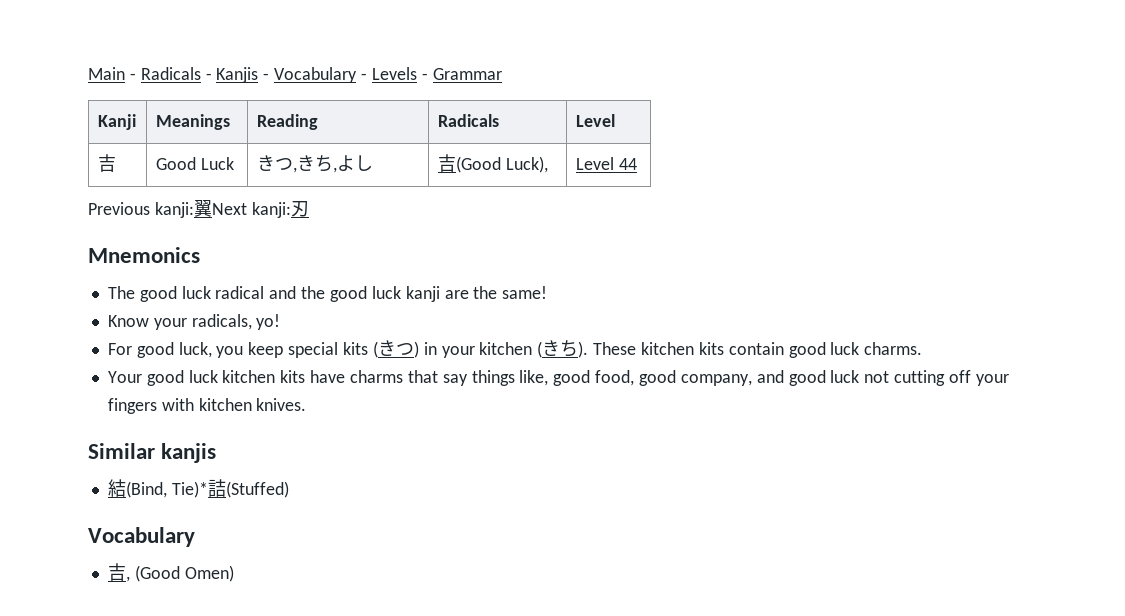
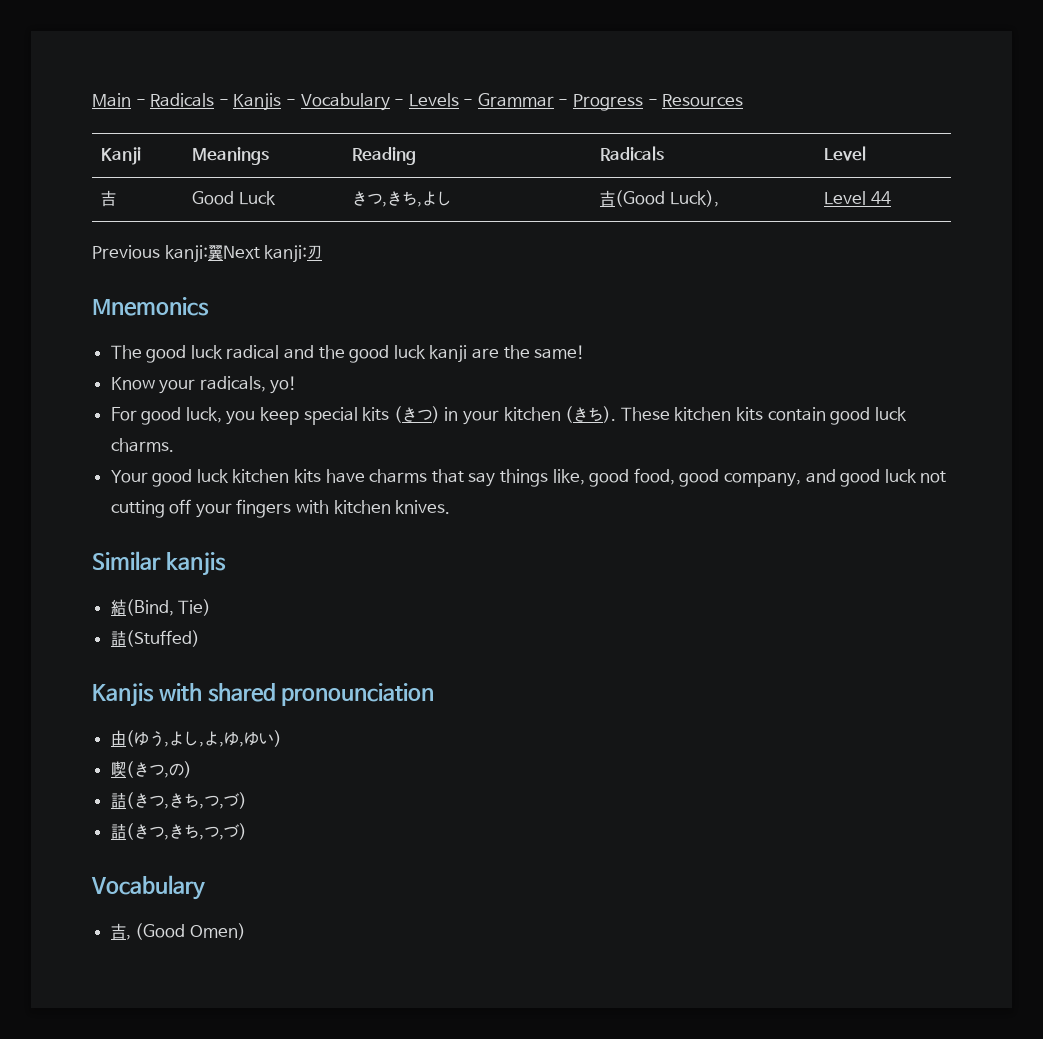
(502, 74) none -> [558,94,744,111] - Progress - Resources
[171,481,208,498] Tie)* -> [178,599,212,616] Tie) //
(289, 489) none -> [92,683,435,707] [110,730,282,747] [110,761,192,778] [110,792,247,809] [110,823,247,840] // Kanjis with shared pronounciation // 由(ゆう,よし,よ,ゆ,ゆい) // 喫(きつ,の) // 詰(きつ,きち,つ,づ) // 詰(きつ,きち,つ,づ)

